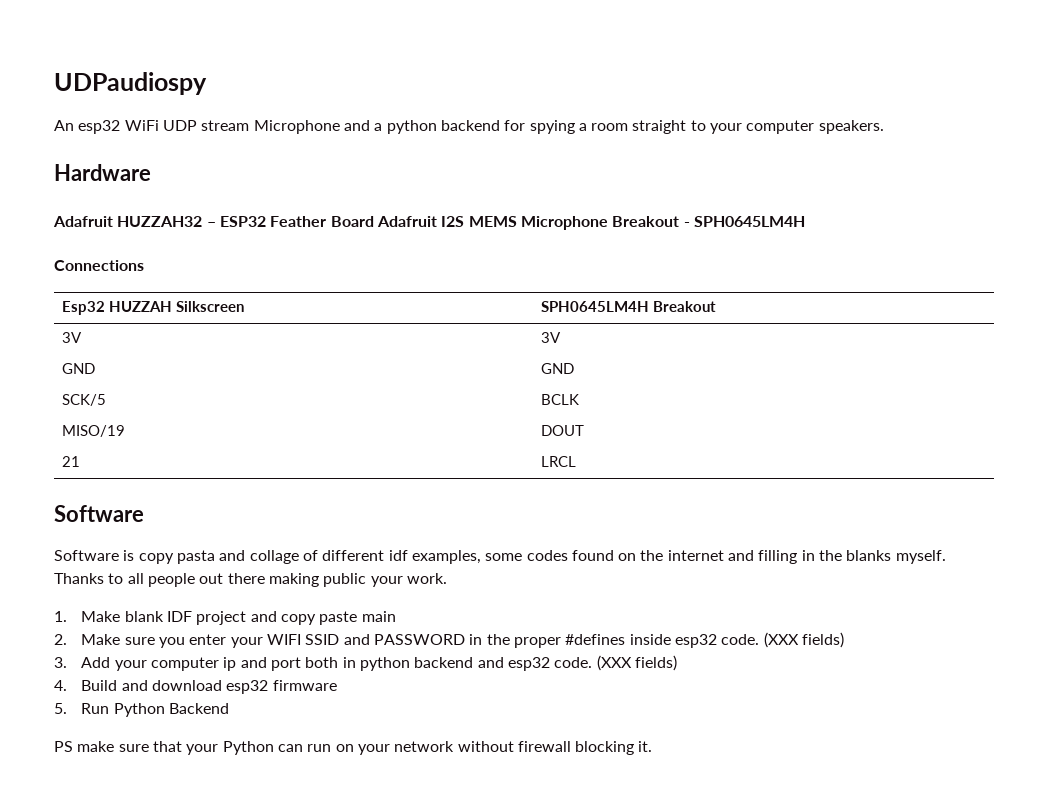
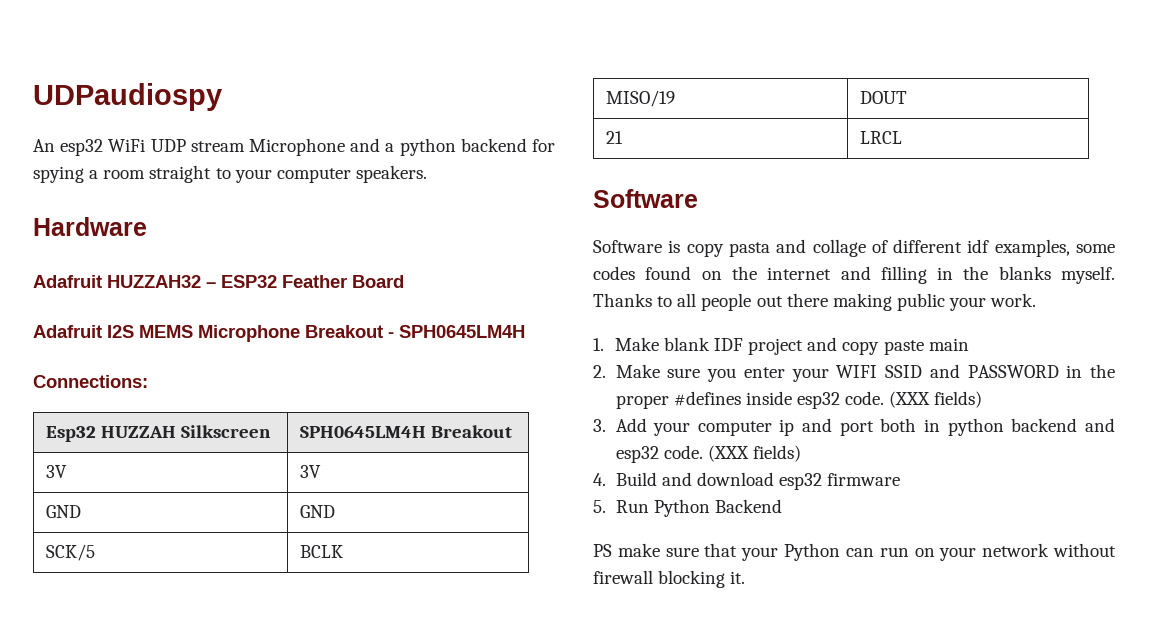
(374, 221) none -> (404, 281) //
[54,260,144,271] Connections -> [33,375,148,388] Connections:

